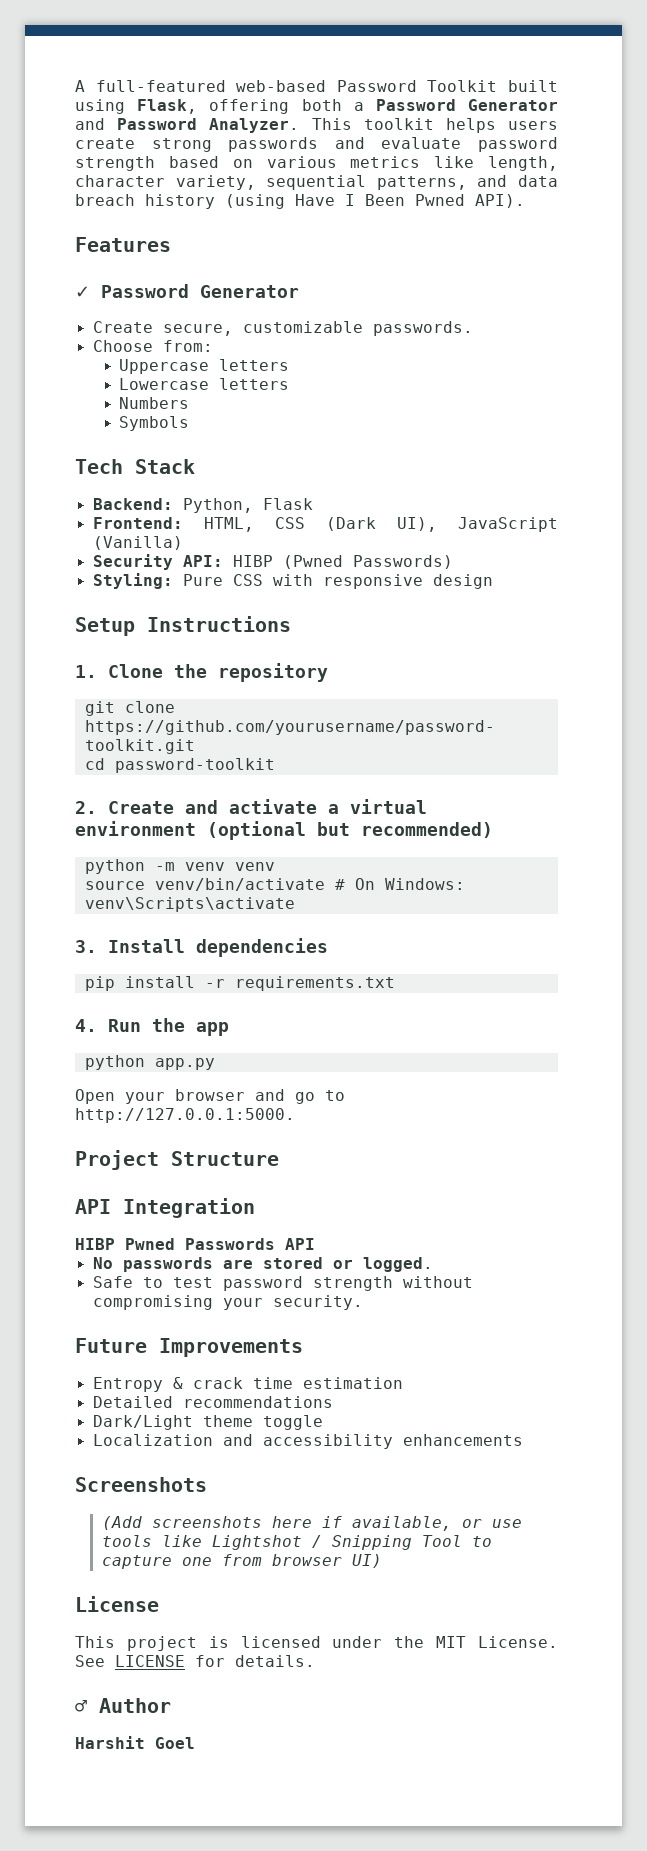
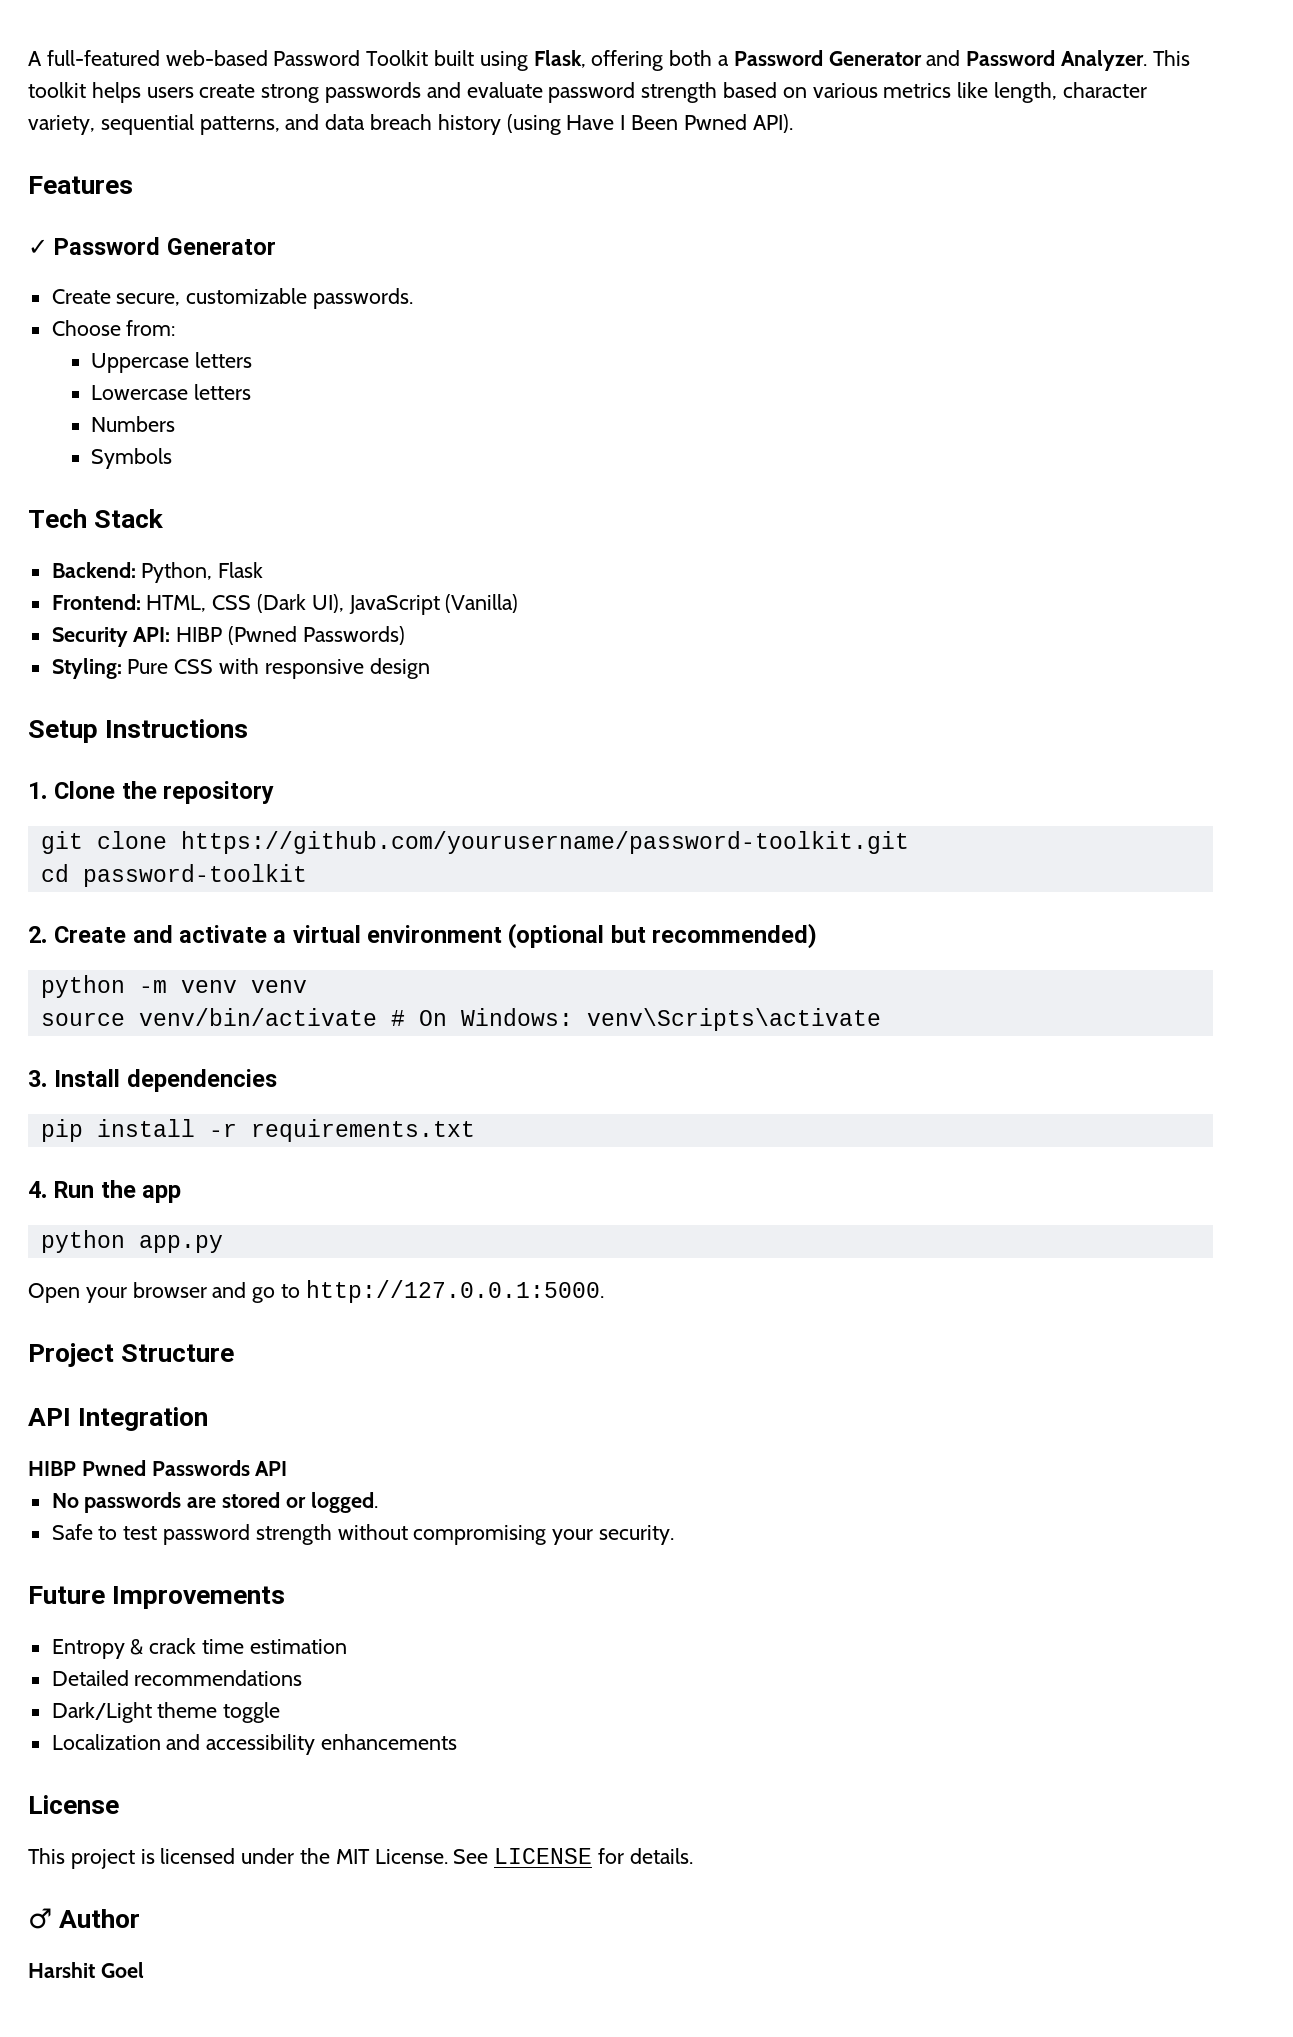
[75,1477,207,1492] [101,1516,522,1531] [101,1535,492,1550] [101,1554,382,1569] // Screenshots // (Add screenshots here if available, or use tools like Lightshot / Snipping Tool to capture one from browser UI) -> (458, 1742) none

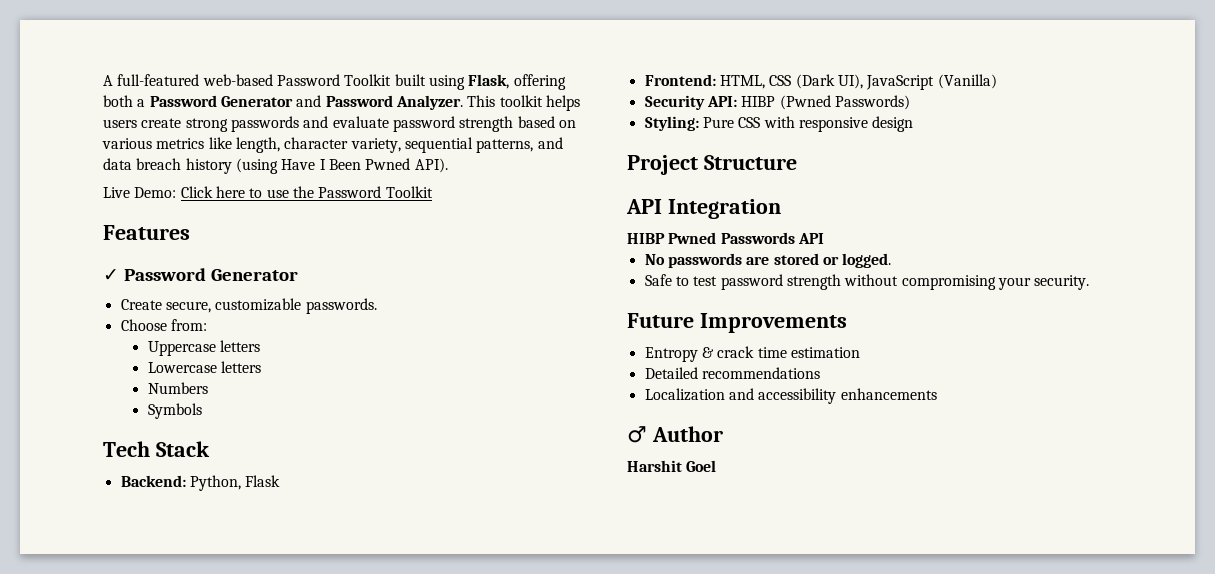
(793, 123) none -> [103,186,433,198] // Live Demo: Click here to use the Password Toolkit
[28,719,249,743] [28,781,275,804] [40,831,909,854] [40,864,307,887] [28,923,818,949] [40,975,307,998] [40,1008,881,1031] [28,1069,277,1092] [40,1119,475,1142] [28,1180,182,1203] [40,1230,223,1253] [28,1280,604,1303] // Setup Instructions // 1. Clone the repository // git clone https://github.com/yourusername/password-toolkit.git // cd password-toolkit // 2. Create and activate a virtual environment (optional but recommended) // python -m venv venv // source venv/bin/activate # On Windows: venv\Scripts\activate // 3. Install dependencies // pip install -r requirements.txt // 4. Run the app // python app.py // Open your browser and go to http://127.0.0.1:5000. -> (914, 124) none
[51,1702,281,1723] // Dark/Light theme toggle -> (820, 373) none
[28,1795,119,1814] [28,1848,693,1869] // License // This project is licensed under the MIT License. See LICENSE for details. -> (937, 394) none

